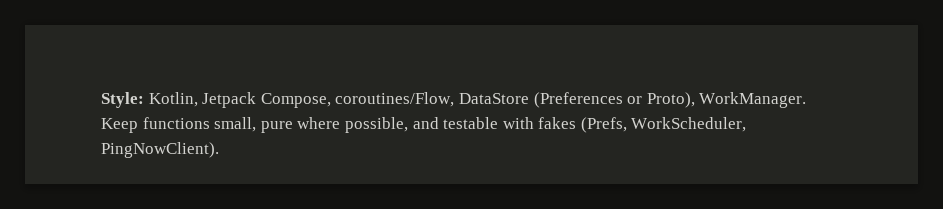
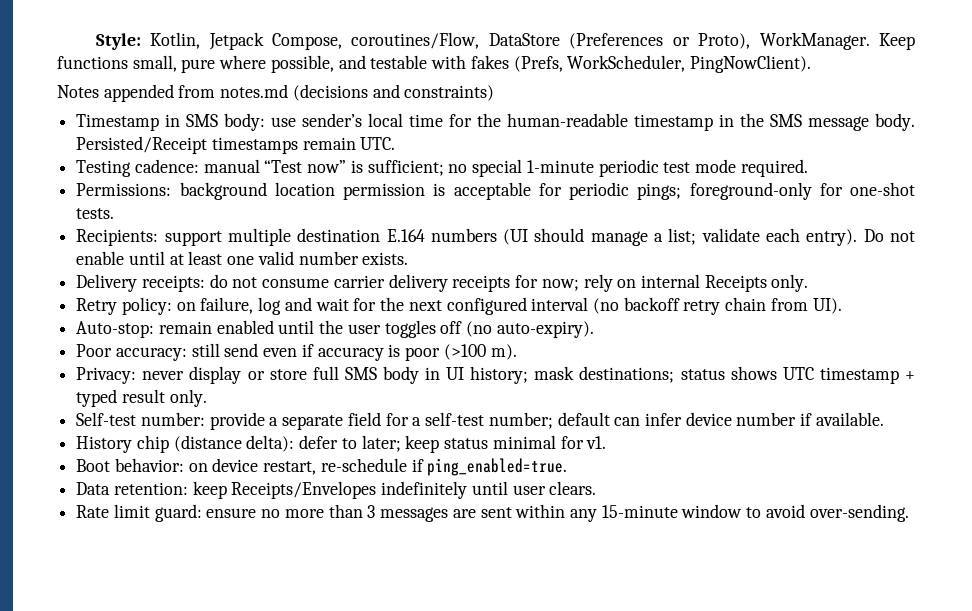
(219, 150) none -> [57,84,495,102] [76,113,915,131] [76,136,396,154] [76,159,808,177] [76,182,915,200] [76,208,115,219] [76,228,916,246] [76,251,409,265] [76,274,809,292] [76,297,842,315] [76,320,594,338] [76,343,517,361] [76,366,916,384] [76,389,207,407] [76,412,884,430] [76,435,607,453] [76,458,568,476] [76,481,597,499] [76,504,909,522] // Notes appended from notes.md (decisions and constraints) // Timestamp in SMS body: use sender’s local time for the human-readable timestamp in the SMS message body. Persisted/Receipt timestamps remain UTC. // Testing cadence: manual “Test now” is sufficient; no special 1-minute periodic test mode required. // Permissions: background location permission is acceptable for periodic pings; foreground-only for one-shot tests. // Recipients: support multiple destination E.164 numbers (UI should manage a list; validate each entry). Do not enable until at least one valid number exists. // Delivery receipts: do not consume carrier delivery receipts for now; rely on internal Receipts only. // Retry policy: on failure, log and wait for the next configured interval (no backoff retry chain from UI). // Auto-stop: remain enabled until the user toggles off (no auto-expiry). // Poor accuracy: still send even if accuracy is poor (>100 m). // Privacy: never display or store full SMS body in UI history; mask destinations; status shows UTC timestamp + typed result only. // Self-test number: provide a separate field for a self-test number; default can infer device number if available. // History chip (distance delta): defer to later; keep status minimal for v1. // Boot behavior: on device restart, re-schedule if ping_enabled=true. // Data retention: keep Receipts/Envelopes indefinitely until user clears. // Rate limit guard: ensure no more than 3 messages are sent within any 15-minute window to avoid over-sending.

